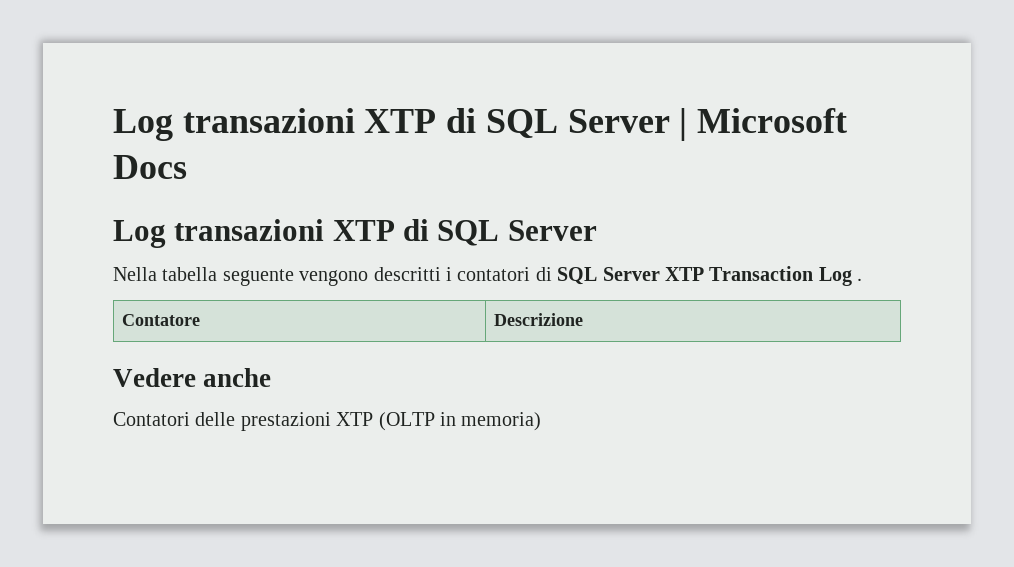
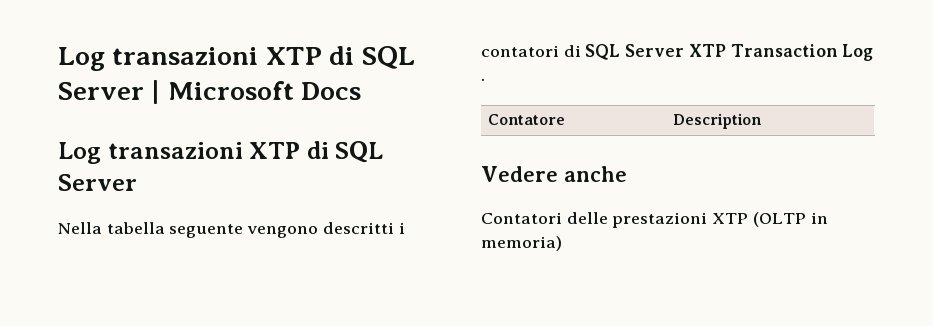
[494,313,584,326] Descrizione -> [673,113,763,129] Description

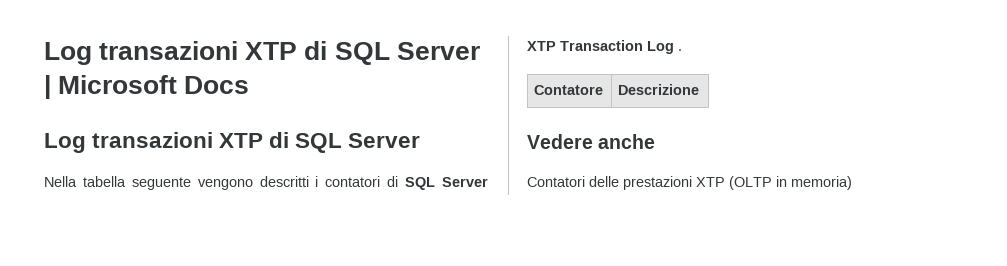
[673,113,763,129] Description -> [618,84,700,95] Descrizione

